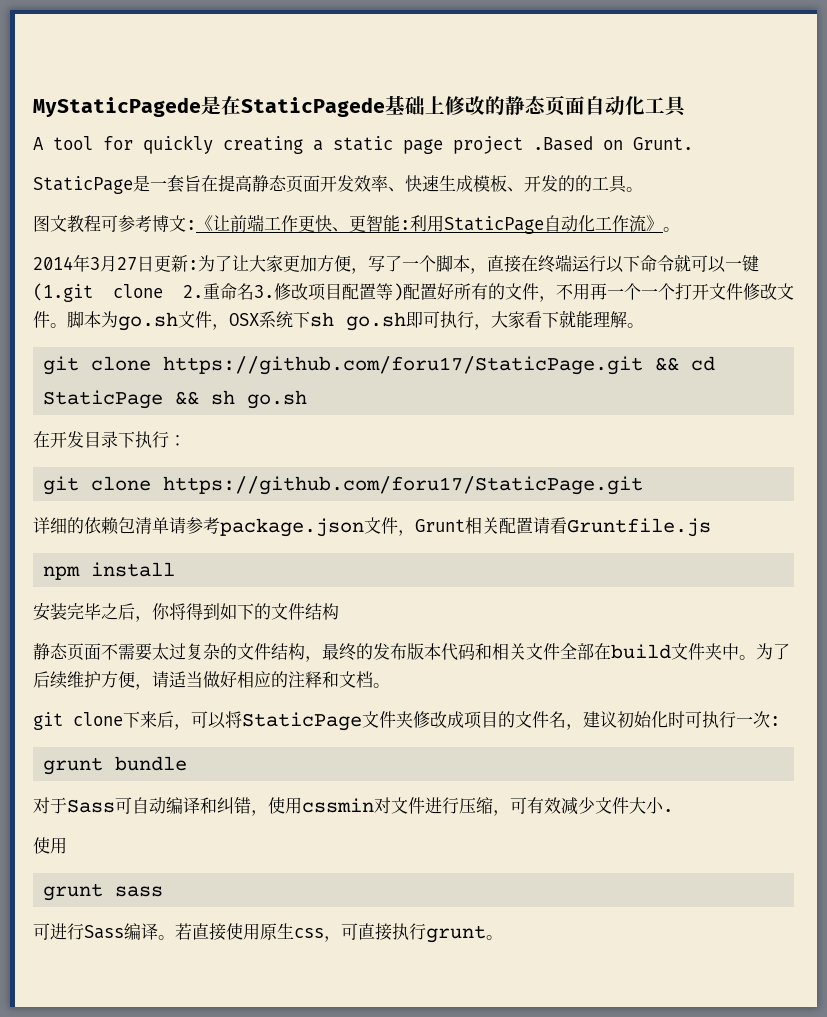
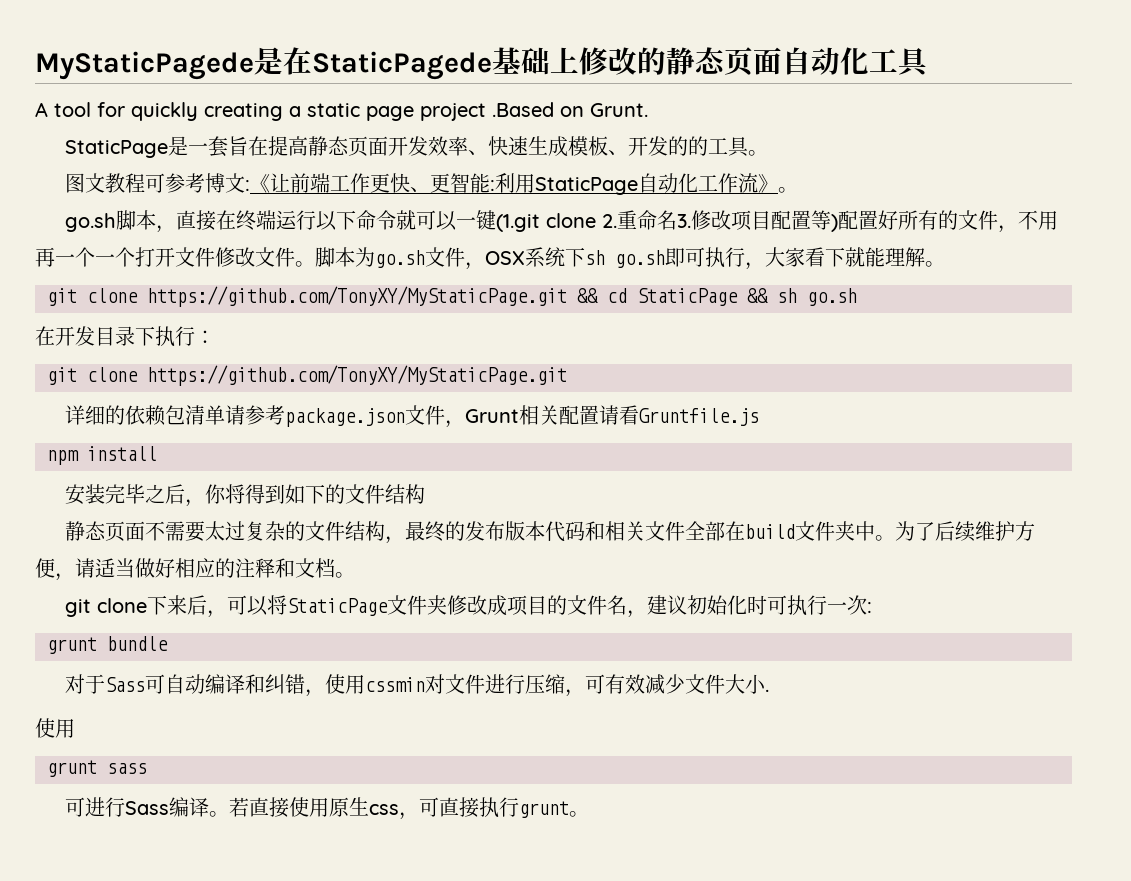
[33,254,436,274] 2014年3月27日更新:为了让大家更加方便，写了一个 -> [65,213,117,232] go.sh
[163,356,644,375] https://github.com/foru17/StaticPage.git -> [147,286,567,307] https://github.com/TonyXY/MyStaticPage.git
[163,476,644,495] https://github.com/foru17/StaticPage.git -> [147,365,567,386] https://github.com/TonyXY/MyStaticPage.git

